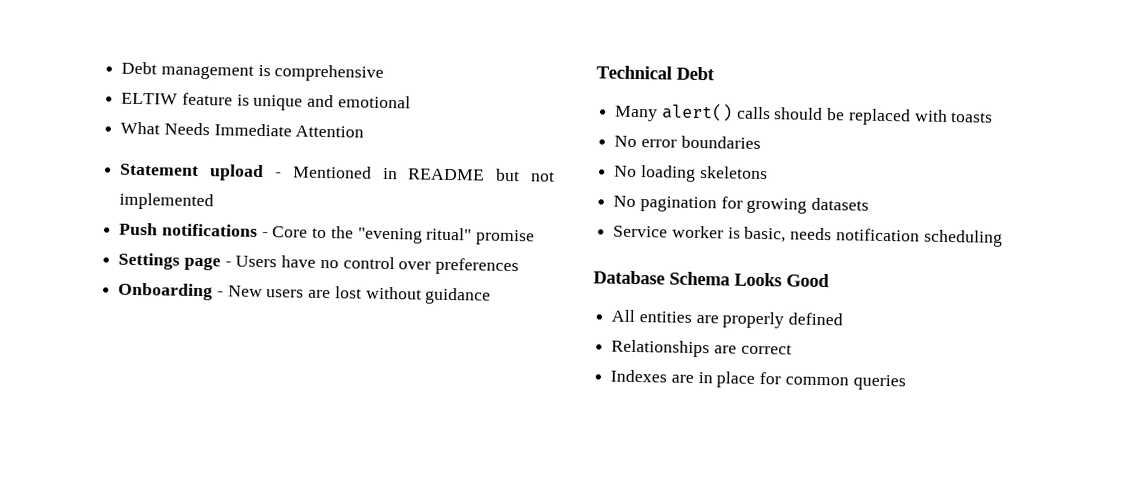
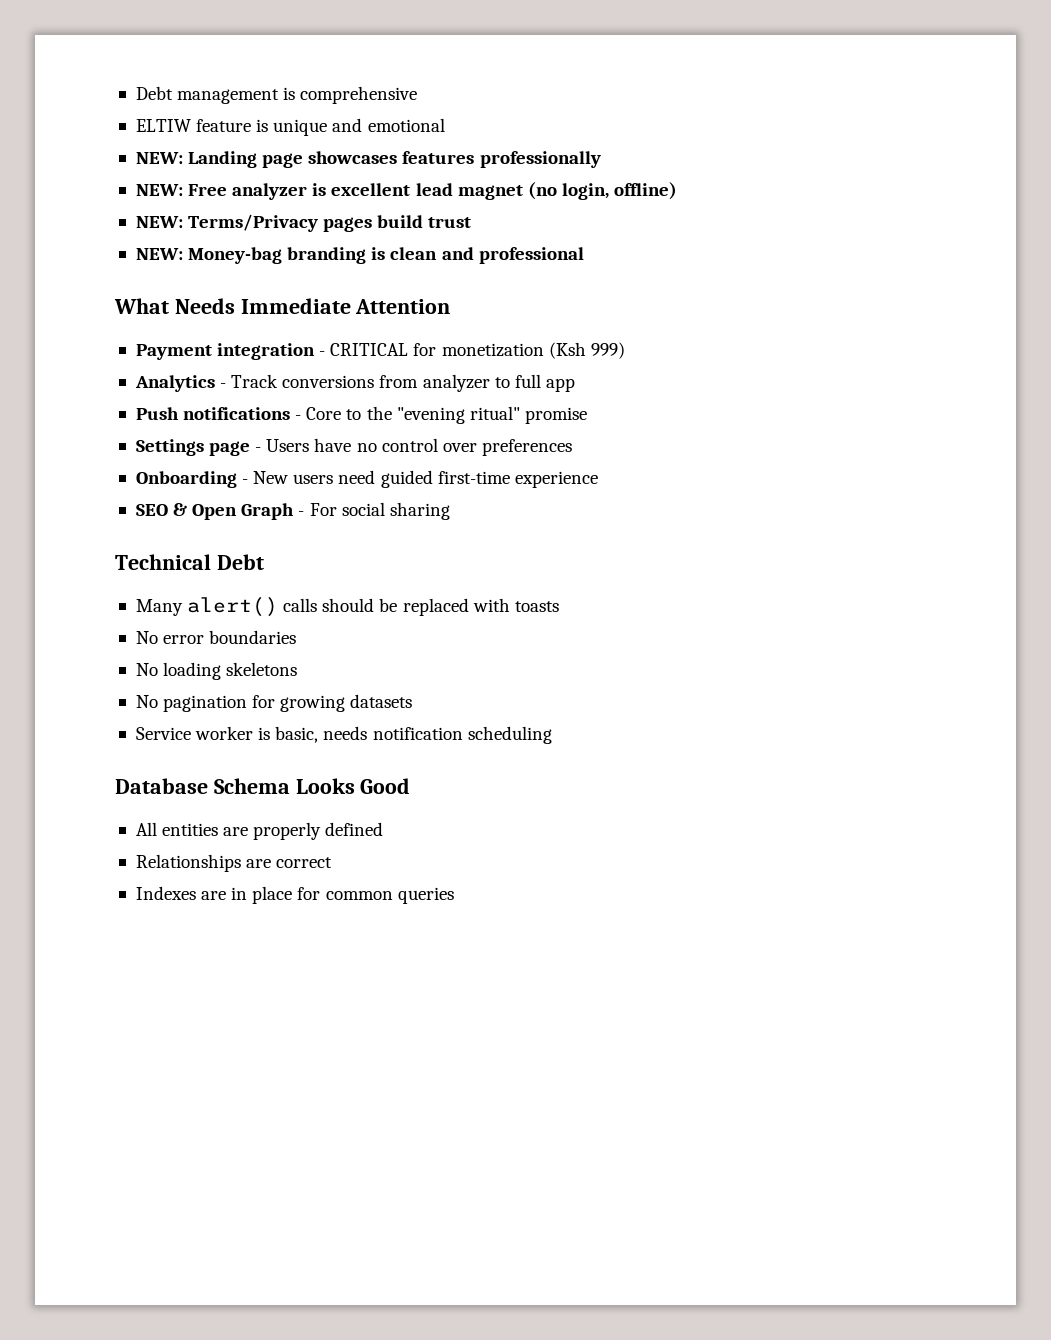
[120,121,365,138] [120,163,555,182] [119,192,215,211] What Needs Immediate Attention // Statement upload - Mentioned in README but not implemented -> [135,151,601,168] [135,182,678,200] [135,214,472,232] [135,247,584,264] [114,298,451,314] [135,342,625,360] [134,374,575,392] NEW: Landing page showcases features professionally // NEW: Free analyzer is excellent lead magnet (no login, offline) // NEW: Terms/Privacy pages build trust // NEW: Money-bag branding is clean and professional // What Needs Immediate Attention // Payment integration - CRITICAL for monetization (Ksh 999) // Analytics - Track conversions from analyzer to full app
[308,286,492,305] are lost without guidance -> [338,470,598,488] [135,502,450,520] need guided first-time experience // SEO & Open Graph - For social sharing

